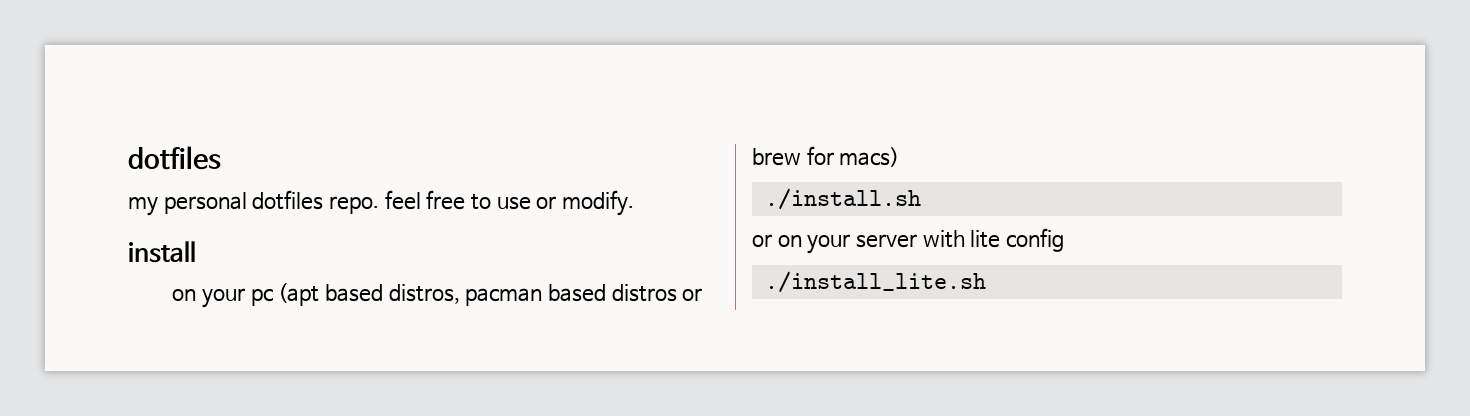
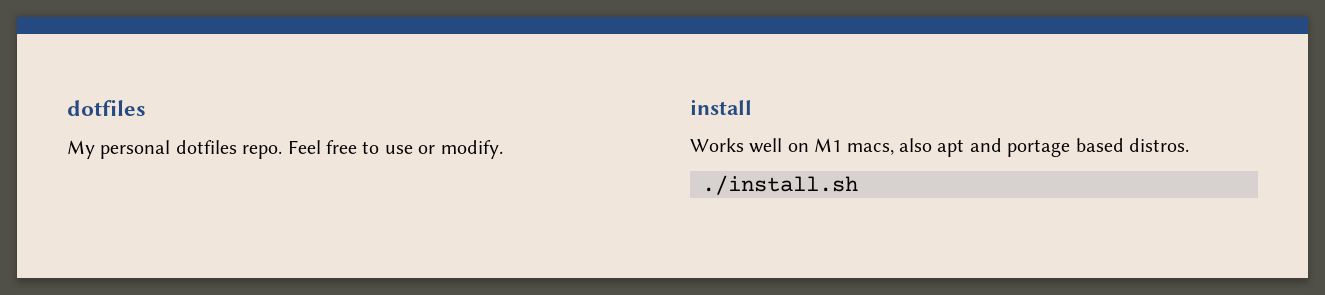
[128,197,158,216] my -> [67,140,95,159] My
[384,190,421,210] feel -> [287,140,321,154] Feel
[172,283,703,308] [752,146,900,167] [764,188,921,210] [752,228,1065,254] [764,271,986,293] on your pc (apt based distros, pacman based distros or brew for macs) // ./install.sh // or on your server with lite config // ./install_lite.sh -> [690,138,1189,157] [702,175,858,195] Works well on M1 macs, also apt and portage based distros. // ./install.sh

